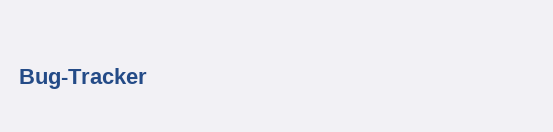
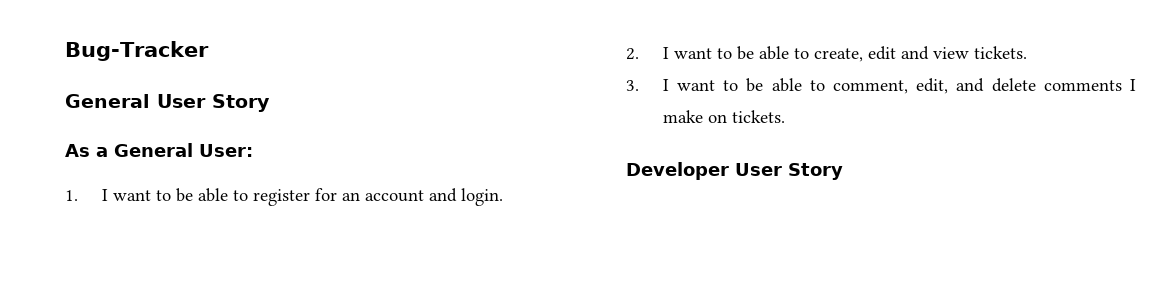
(147, 78) none -> [65,94,270,112] [65,143,253,157] [65,188,503,206] [626,46,1027,62] [626,78,1136,94] [662,110,785,123] [626,162,843,180] // General User Story // As a General User: // 1. I want to be able to register for an account and login. // 2. I want to be able to create, edit and view tickets. // 3. I want to be able to comment, edit, and delete comments I make on tickets. // Developer User Story

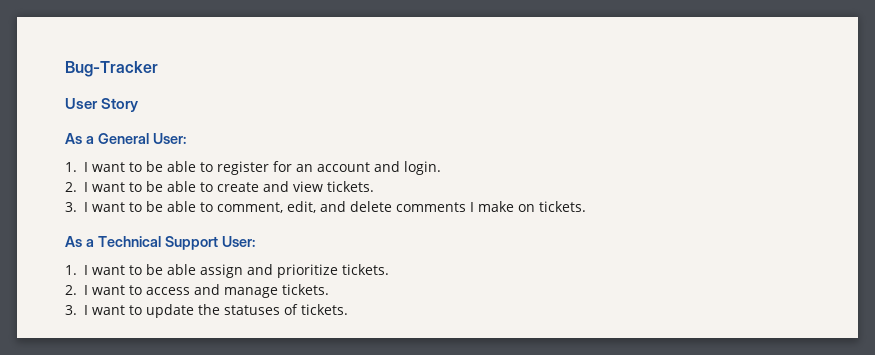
[65,94,150,108] General -> (158, 69) none
[813,46,896,62] create, edit -> [217,182,259,192] create
[626,162,843,180] Developer User Story -> [65,236,255,250] [65,264,389,278] [65,284,329,298] [65,304,348,318] As a Technical Support User: // 1. I want to be able assign and prioritize tickets. // 2. I want to access and manage tickets. // 3. I want to update the statuses of tickets.

